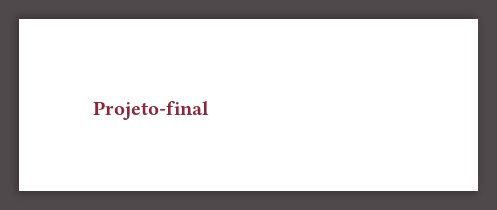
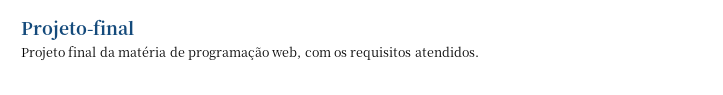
(209, 110) none -> [21,46,479,61] // Projeto final da matéria de programação web, com os requisitos atendidos.

